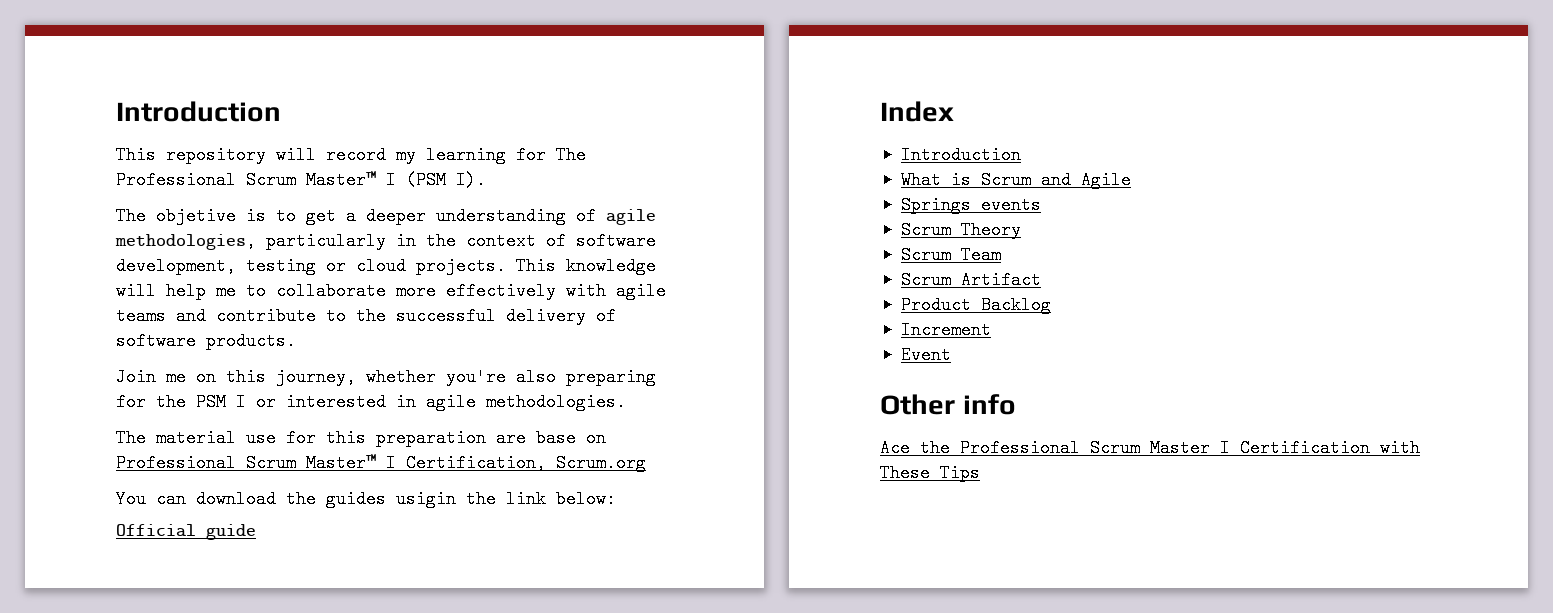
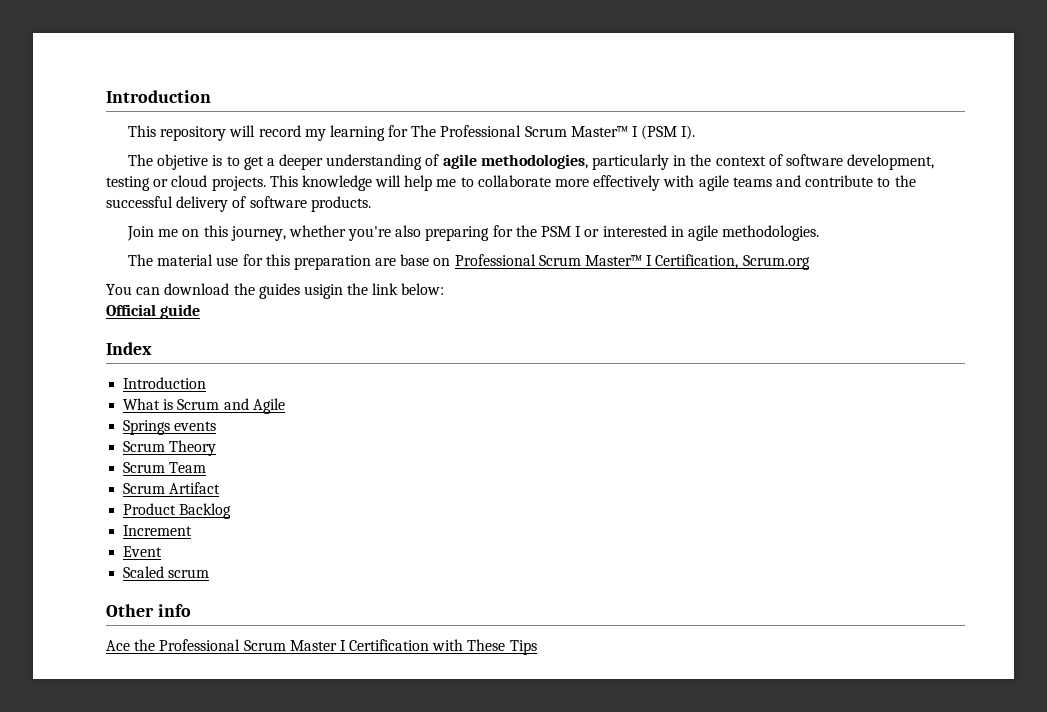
(951, 355) none -> [123,566,210,578] // Scaled scrum

